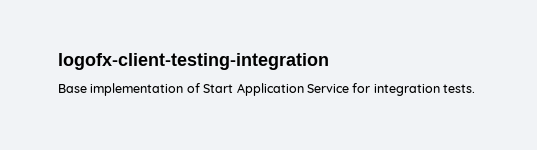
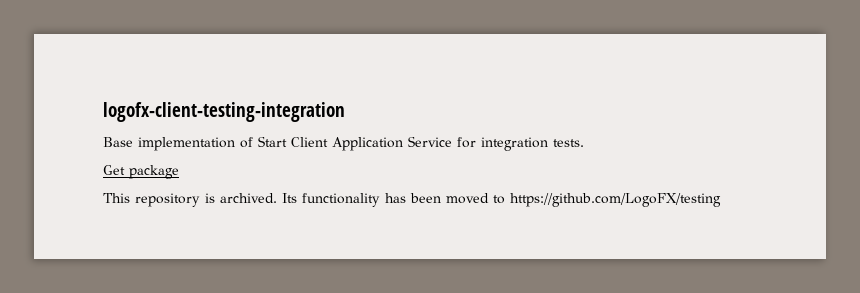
(234, 88) none -> [291,137,328,147] Client
(475, 88) none -> [103,165,179,179] [103,193,721,207] // Get package // This repository is archived. Its functionality has been moved to https://github.com/LogoFX/testing

